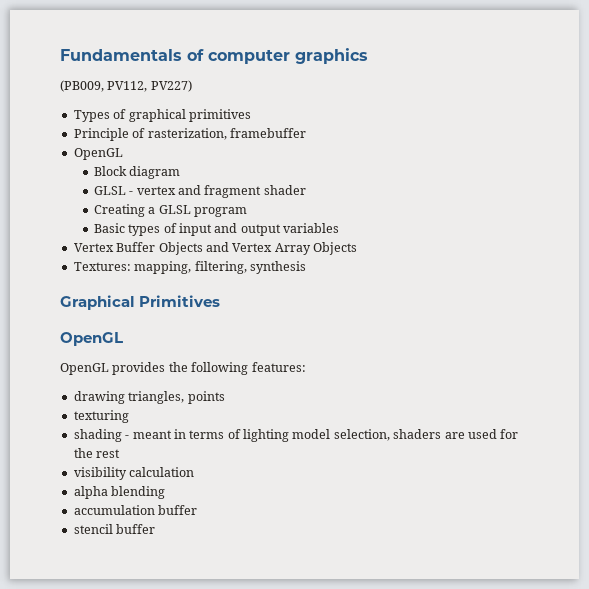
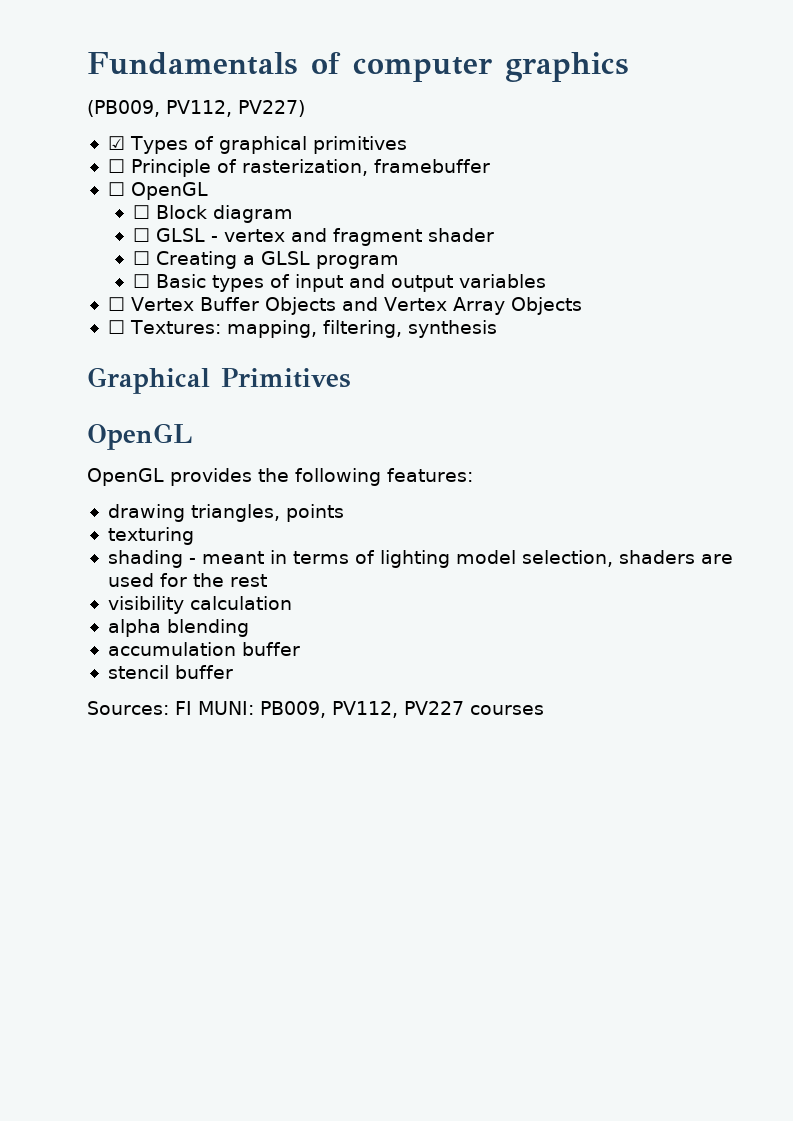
(192, 86) none -> [107,136,125,150] ☑
(251, 115) none -> [107,159,125,173] ☐
[73,148,123,160] OpenGL // -> [107,182,208,200] [133,205,151,219] ☐ OpenGL // ☐
(181, 172) none -> [133,228,151,242] ☐
(306, 190) none -> [133,251,151,265] ☐
(248, 212) none -> [133,274,151,288] ☐
(340, 228) none -> [107,297,125,311] ☐
(357, 248) none -> [107,320,125,334] ☐
(156, 529) none -> [87,701,544,718] // Sources: FI MUNI: PB009, PV112, PV227 courses

